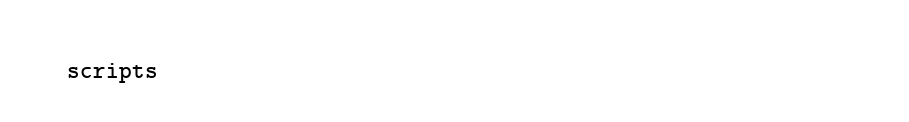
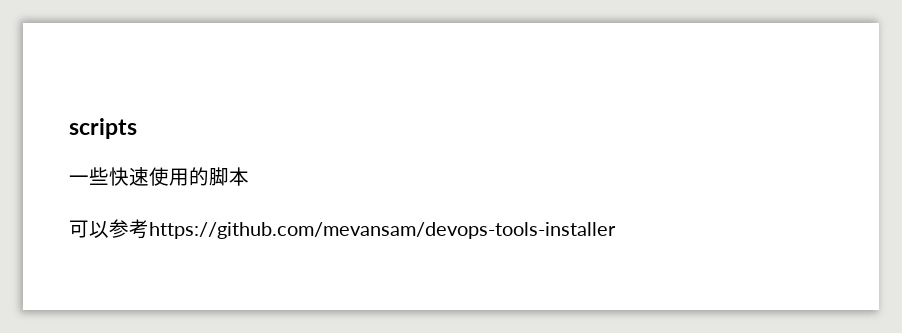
(158, 73) none -> [69,167,249,186] [69,219,616,239] // 一些快速使用的脚本 // 可以参考https://github.com/mevansam/devops-tools-installer

